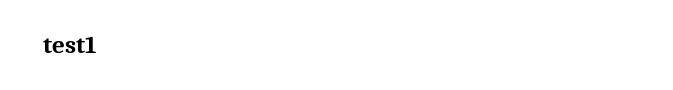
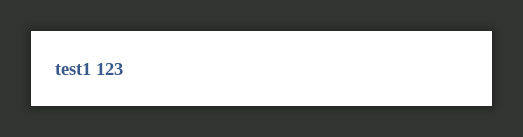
(96, 44) none -> [96,63,123,75] 123

